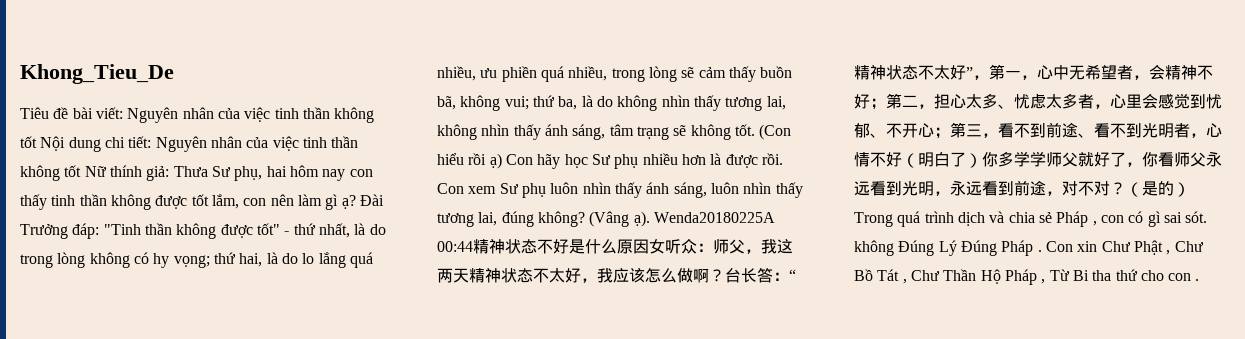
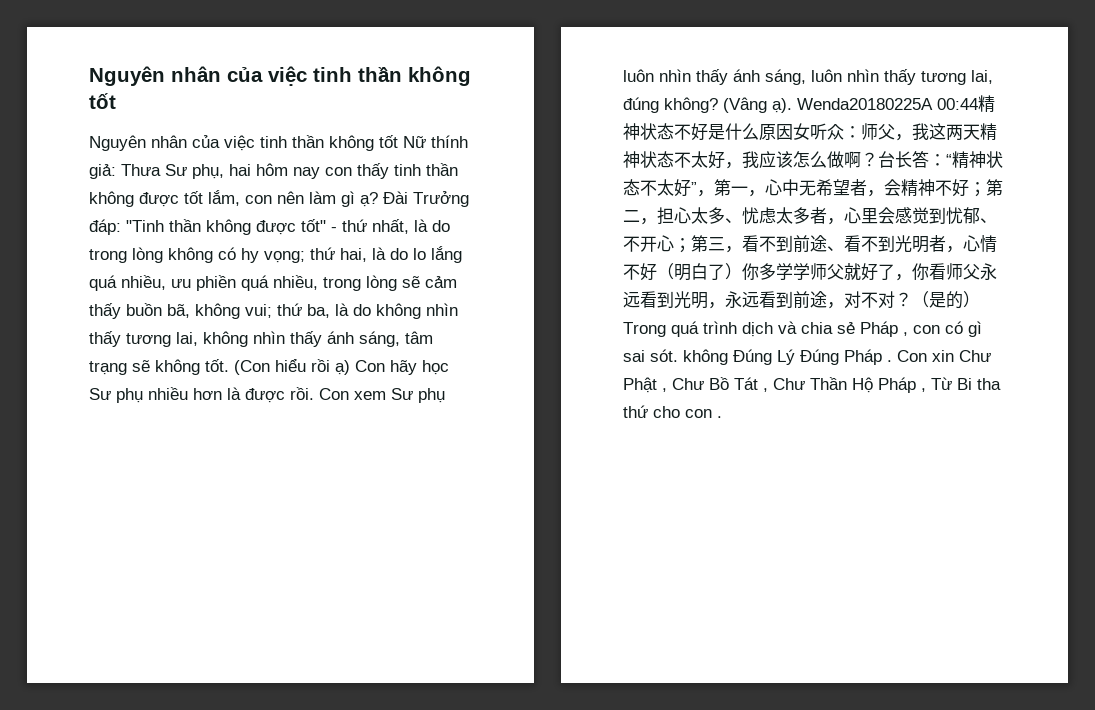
[20,64,174,84] [20,107,375,123] [20,136,152,152] Khong_Tieu_De // Tiêu đề bài viết: Nguyên nhân của việc tinh thần không tốt Nội dung chi tiết: -> [89,66,471,86] [89,93,116,109] Nguyên nhân của việc tinh thần không tốt //

